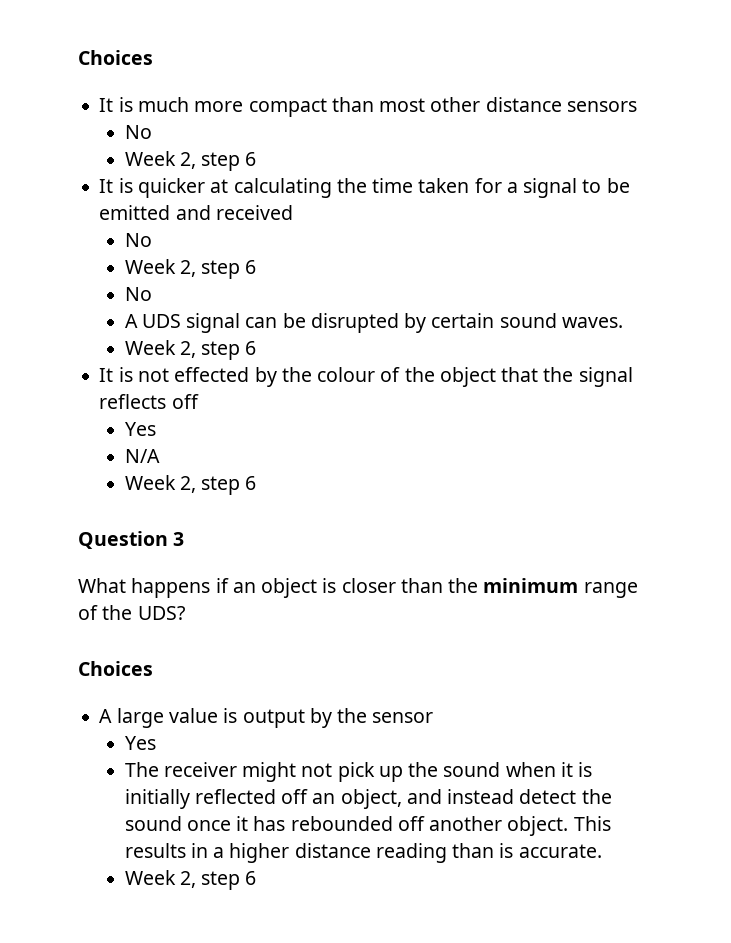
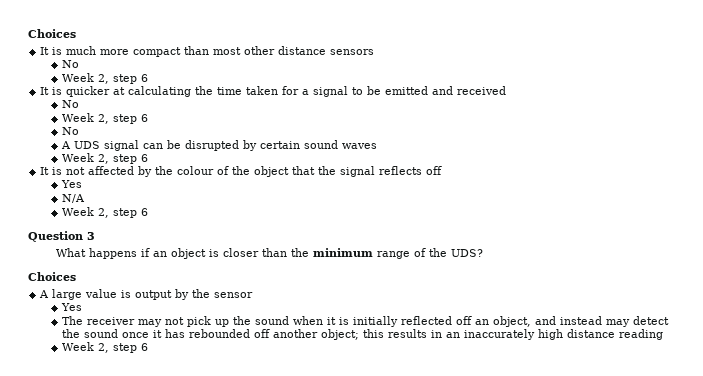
[562,317,624,328] waves. -> [342,143,378,149] waves
[174,367,250,382] effected -> [88,166,135,175] affected
[242,762,297,782] might -> [138,319,163,327] may
(515, 796) none -> [606,319,631,327] may
[507,816,611,836] [124,843,290,863] object. This results in a higher -> [321,329,564,340] object; this results in an inaccurately high
[452,843,602,858] than is accurate. -> (664, 334) none

